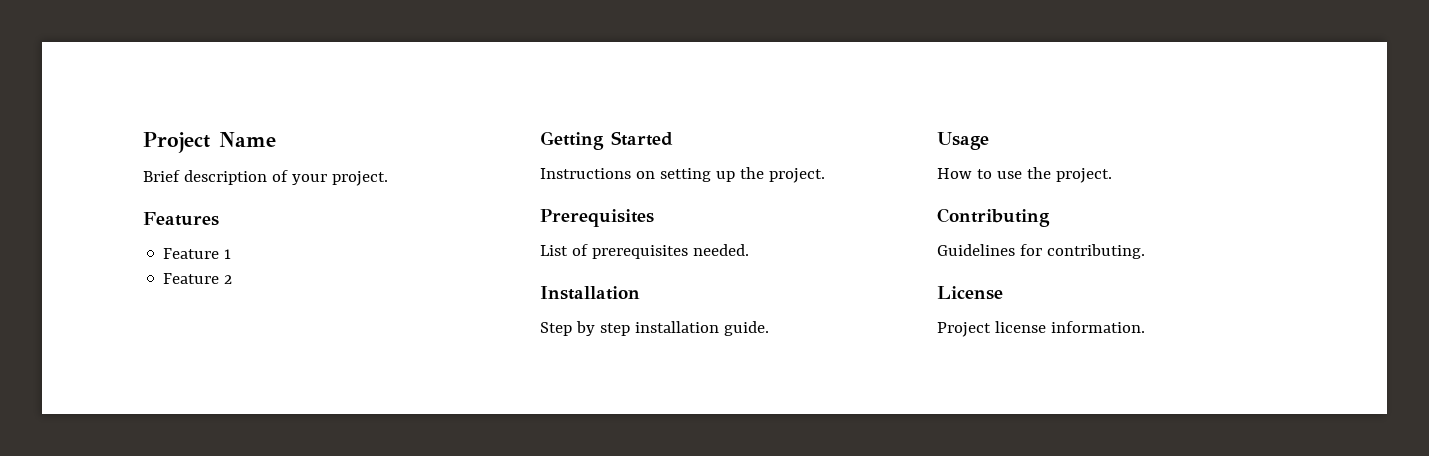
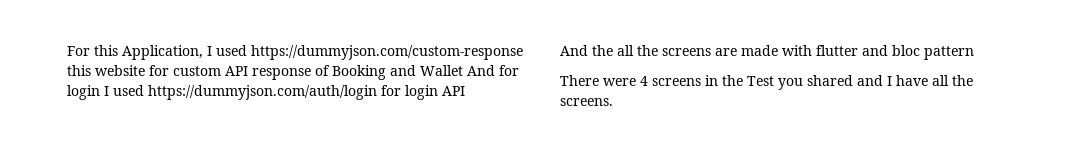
[143,132,276,153] [143,170,388,186] [143,212,219,226] [163,248,232,259] [163,273,233,284] [540,131,673,150] [540,167,825,183] [540,209,654,227] [540,244,749,259] [540,286,640,300] [540,321,769,336] [937,132,989,150] [937,167,1112,183] [937,208,1050,227] [937,244,1145,259] [937,286,1003,300] [937,321,1145,337] Project Name // Brief description of your project. // Features // Feature 1 // Feature 2 // Getting Started // Instructions on setting up the project. // Prerequisites // List of prerequisites needed. // Installation // Step by step installation guide. // Usage // How to use the project. // Contributing // Guidelines for contributing. // License // Project license information. -> [67,45,523,60] [67,65,519,80] [67,85,465,100] [560,45,974,60] [560,75,973,90] [560,98,613,106] For this Application, I used https://dummyjson.com/custom-response this website for custom API response of Booking and Wallet And for login I used https://dummyjson.com/auth/login for login API // And the all the screens are made with flutter and bloc pattern // There were 4 screens in the Test you shared and I have all the screens.

